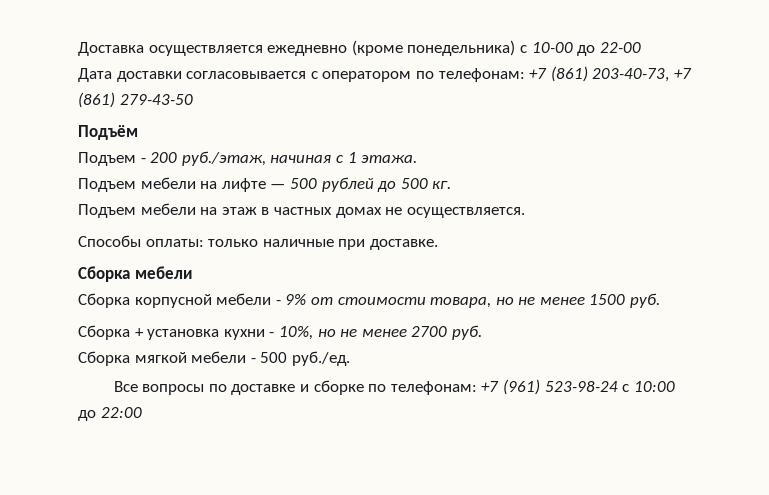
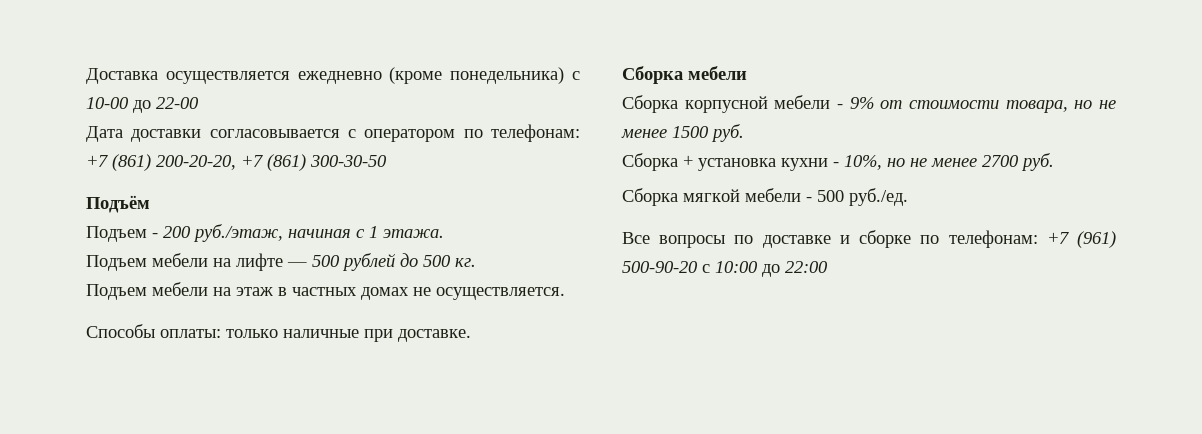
[592,68,692,82] [78,92,193,108] 203-40-73, +7 (861) 279-43-50 -> [156,154,387,171] 200-20-20, +7 (861) 300-30-50
[544,381,618,392] 523-98-24 -> [622,261,698,273] 500-90-20

